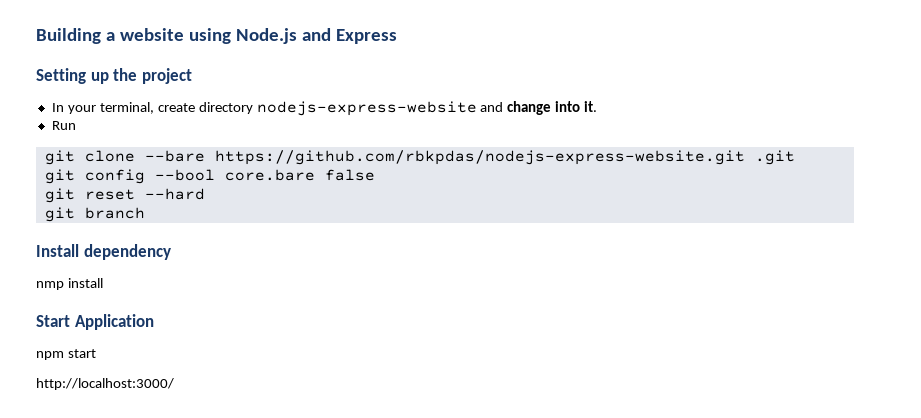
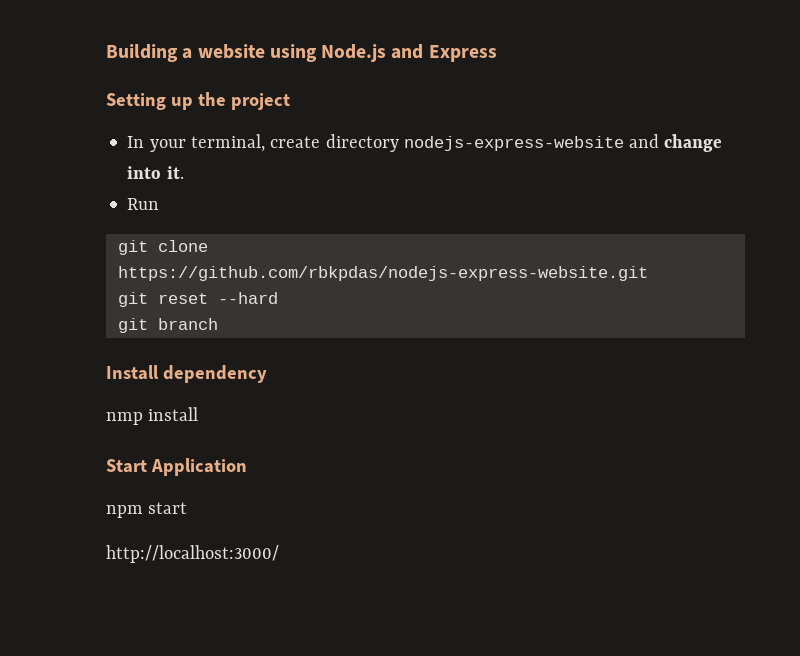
[144,150,205,162] --bare -> (208, 246) none
[754,150,795,165] [44,169,375,184] .git // git config --bool core.bare false -> (648, 273) none

